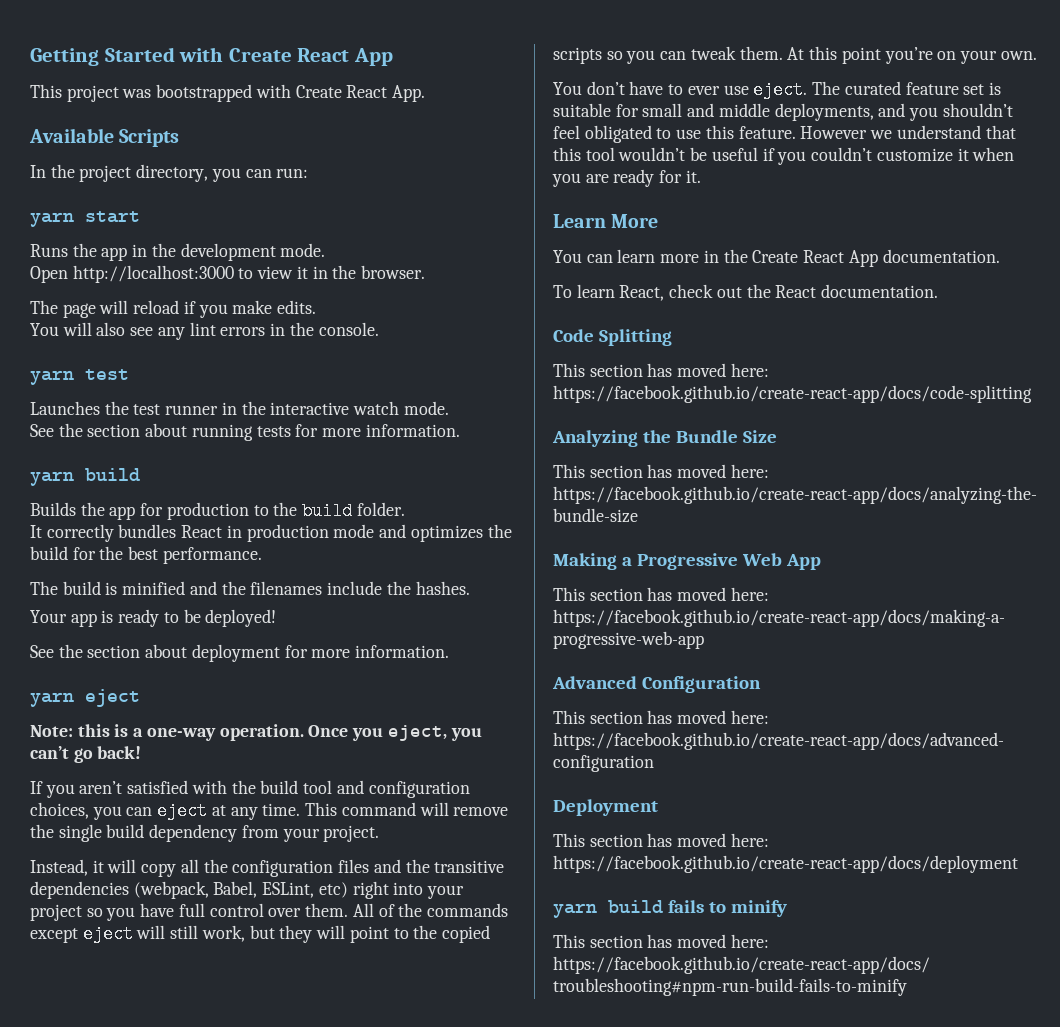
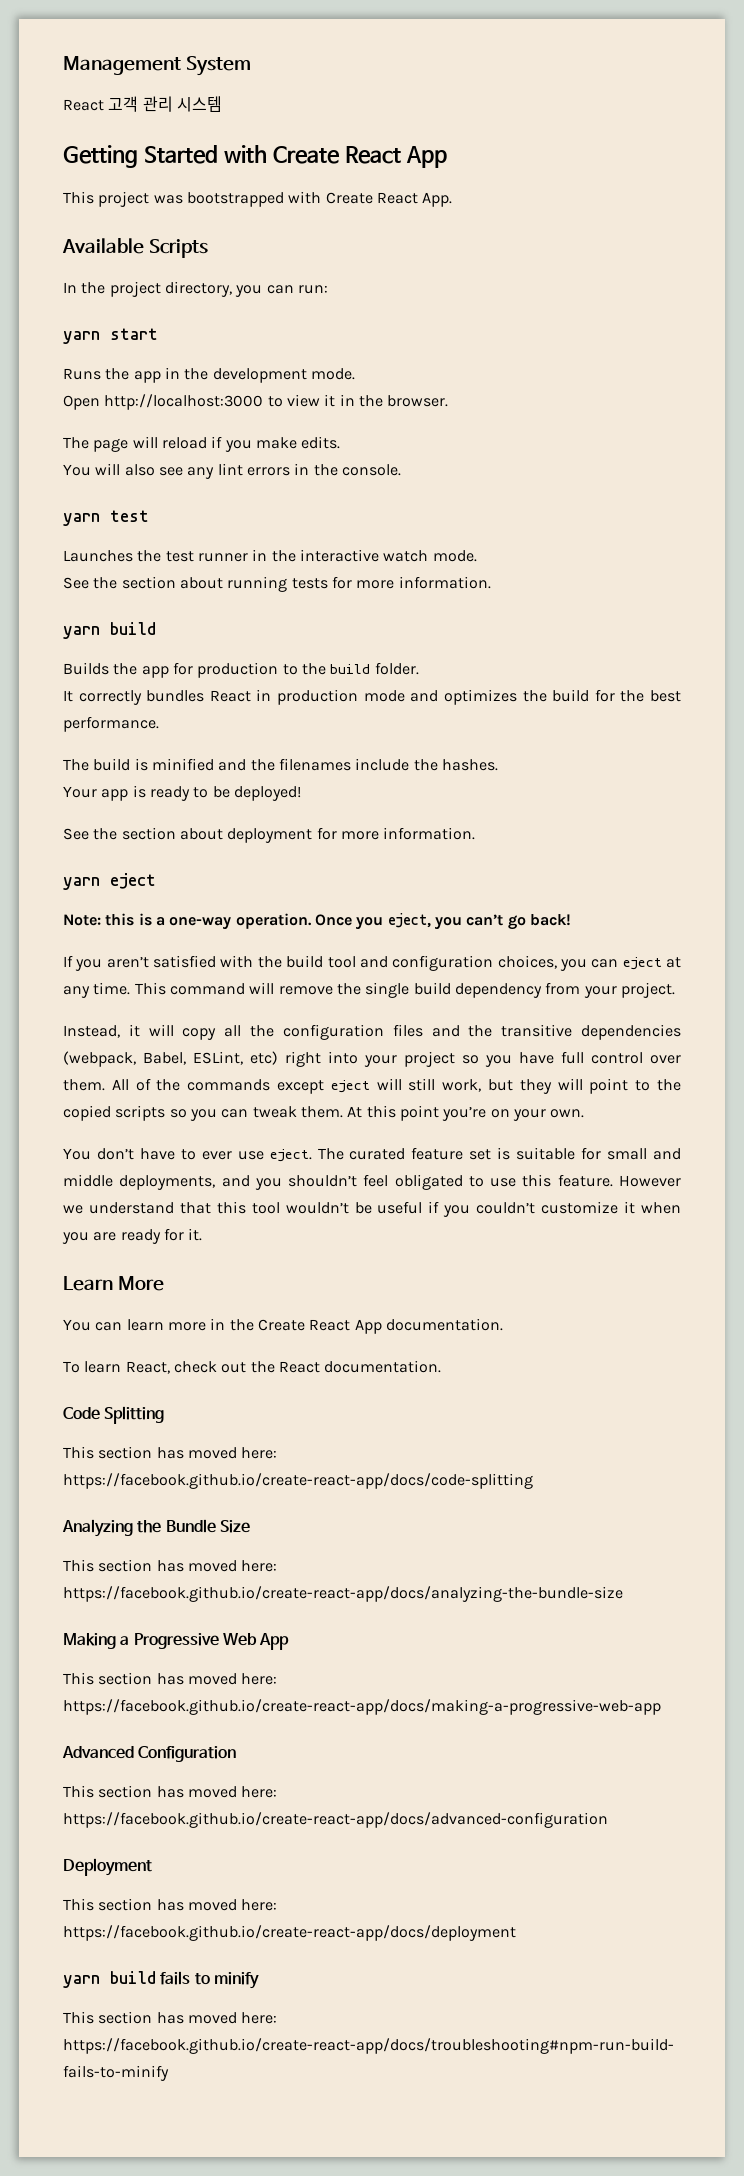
(30, 57) none -> [63,56,252,76] [63,96,222,112] Management System // React 고객 관리 시스템 //

